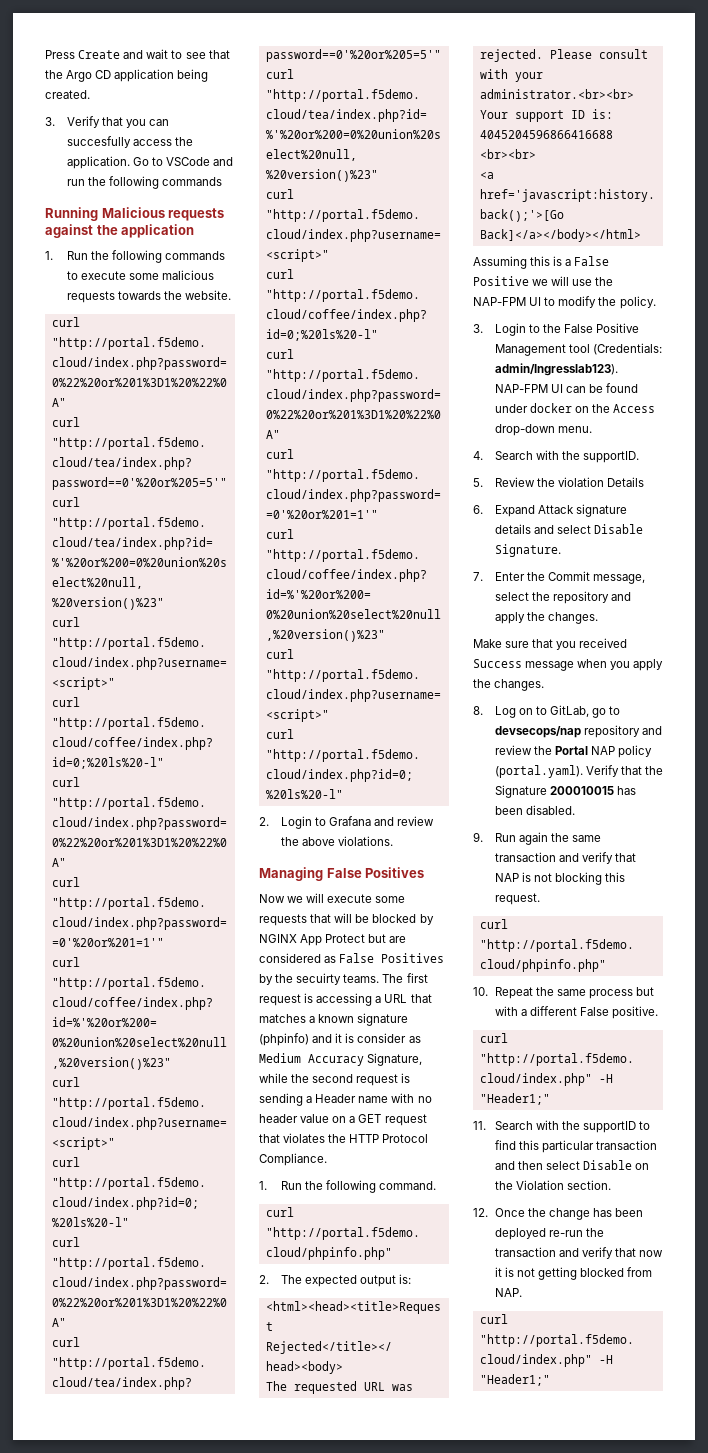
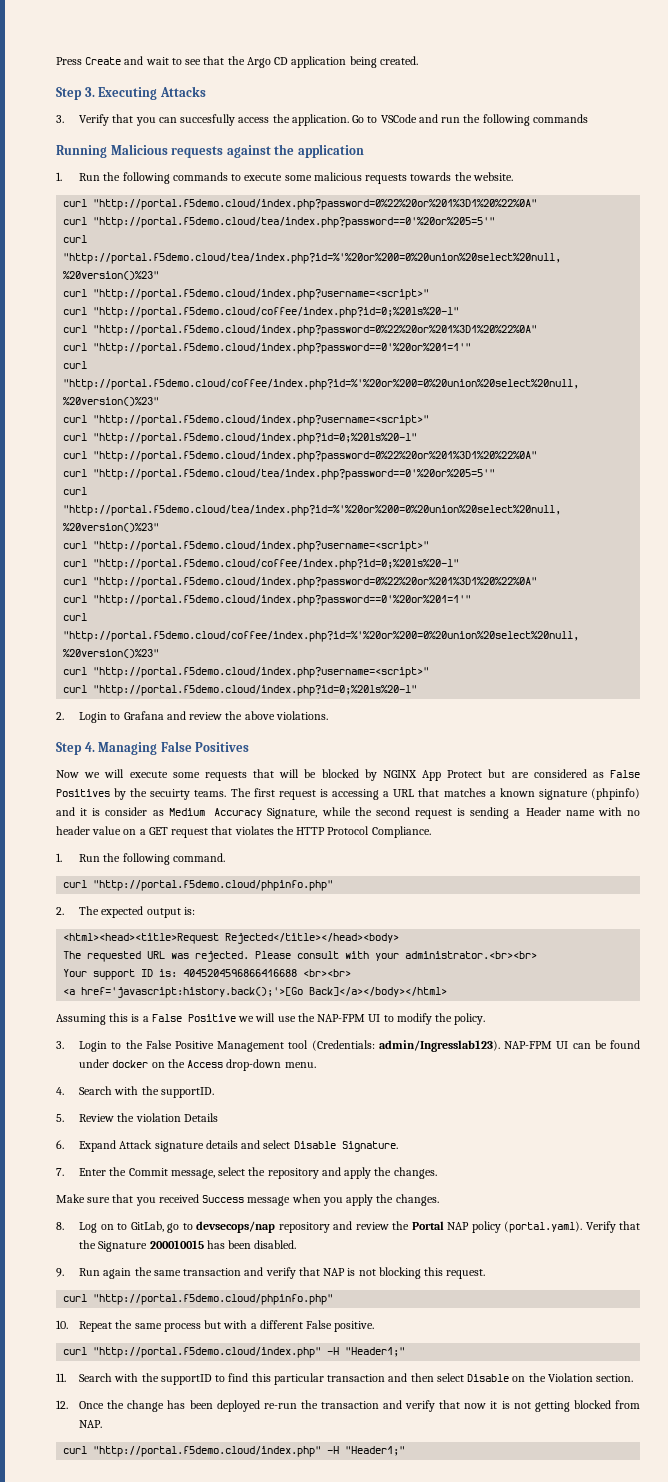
(90, 94) none -> [56,86,206,100] // Step 3. Executing Attacks
(393, 841) none -> [56,742,95,755] Step 4.

